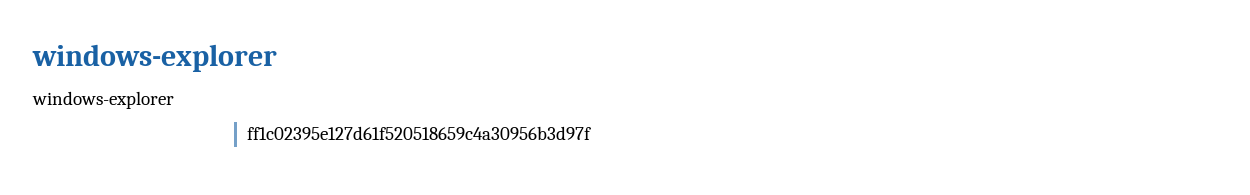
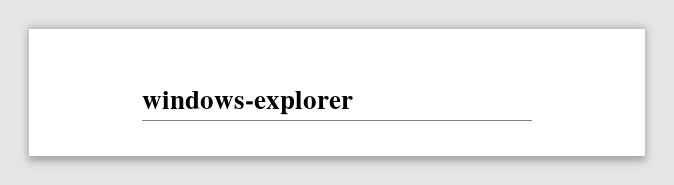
[32,44,277,72] [32,91,174,109] [247,126,592,140] windows-explorer // windows-explorer // ff1c02395e127d61f520518659c4a30956b3d97f -> [142,91,353,115] windows-explorer

